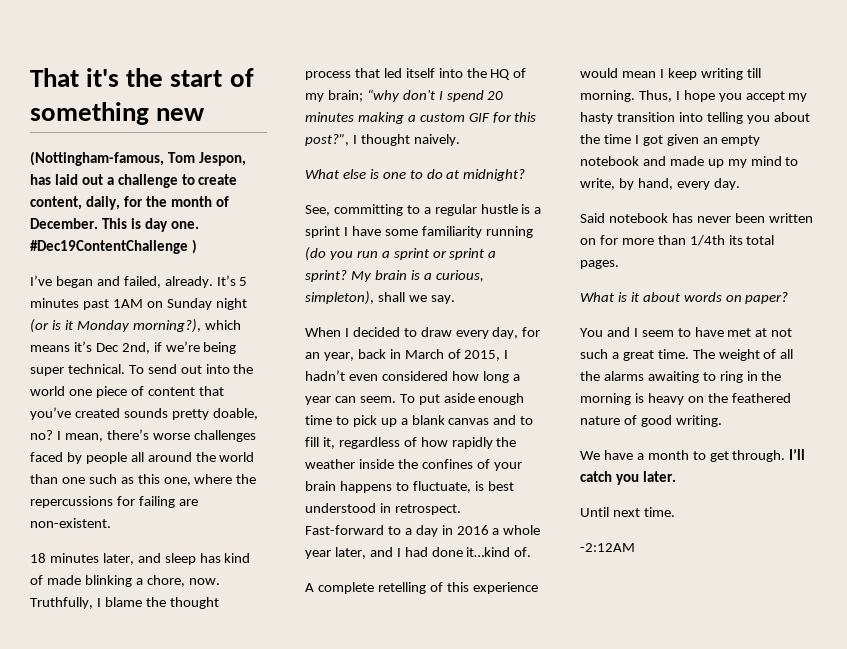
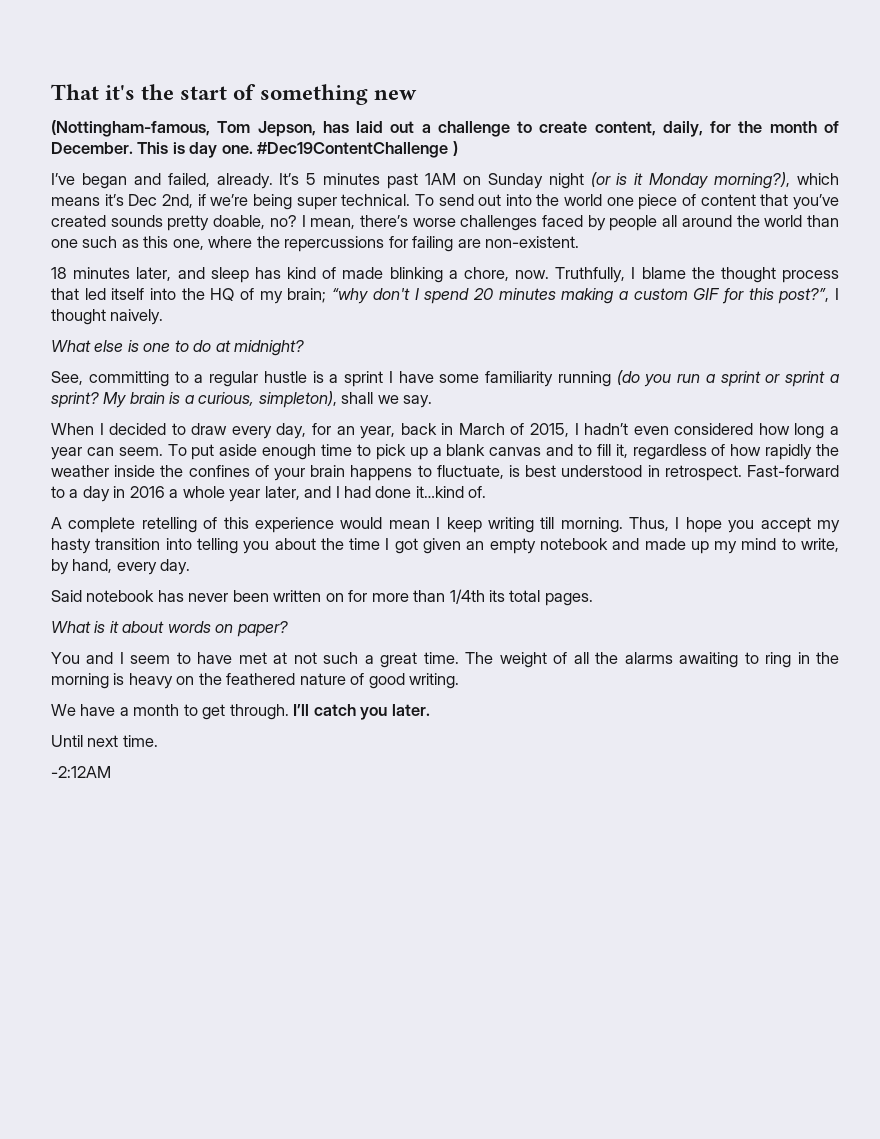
[198,152,246,166] Jespon, -> [257,121,316,137] Jepson,

